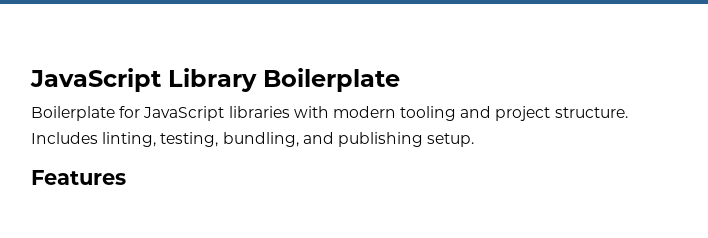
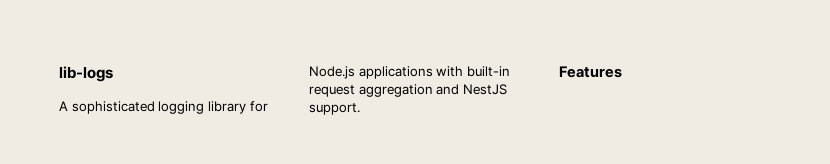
[30,68,400,92] [31,106,628,121] [31,132,475,147] JavaScript Library Boilerplate // Boilerplate for JavaScript libraries with modern tooling and project structure. // Includes linting, testing, bundling, and publishing setup. -> [59,66,113,82] [59,101,268,114] [309,66,510,79] [309,84,507,97] [309,103,360,115] lib-logs // A sophisticated logging library for Node.js applications with built-in request aggregation and NestJS support.

